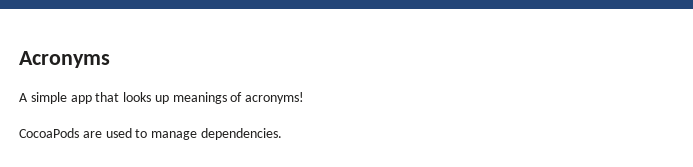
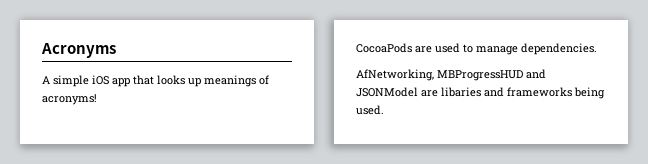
(67, 98) none -> [92,75,109,85] iOS
(282, 134) none -> [356,69,546,81] [356,87,605,99] [356,105,384,115] // AfNetworking, MBProgressHUD and JSONModel are libaries and frameworks being used.

